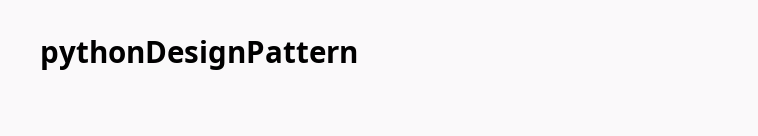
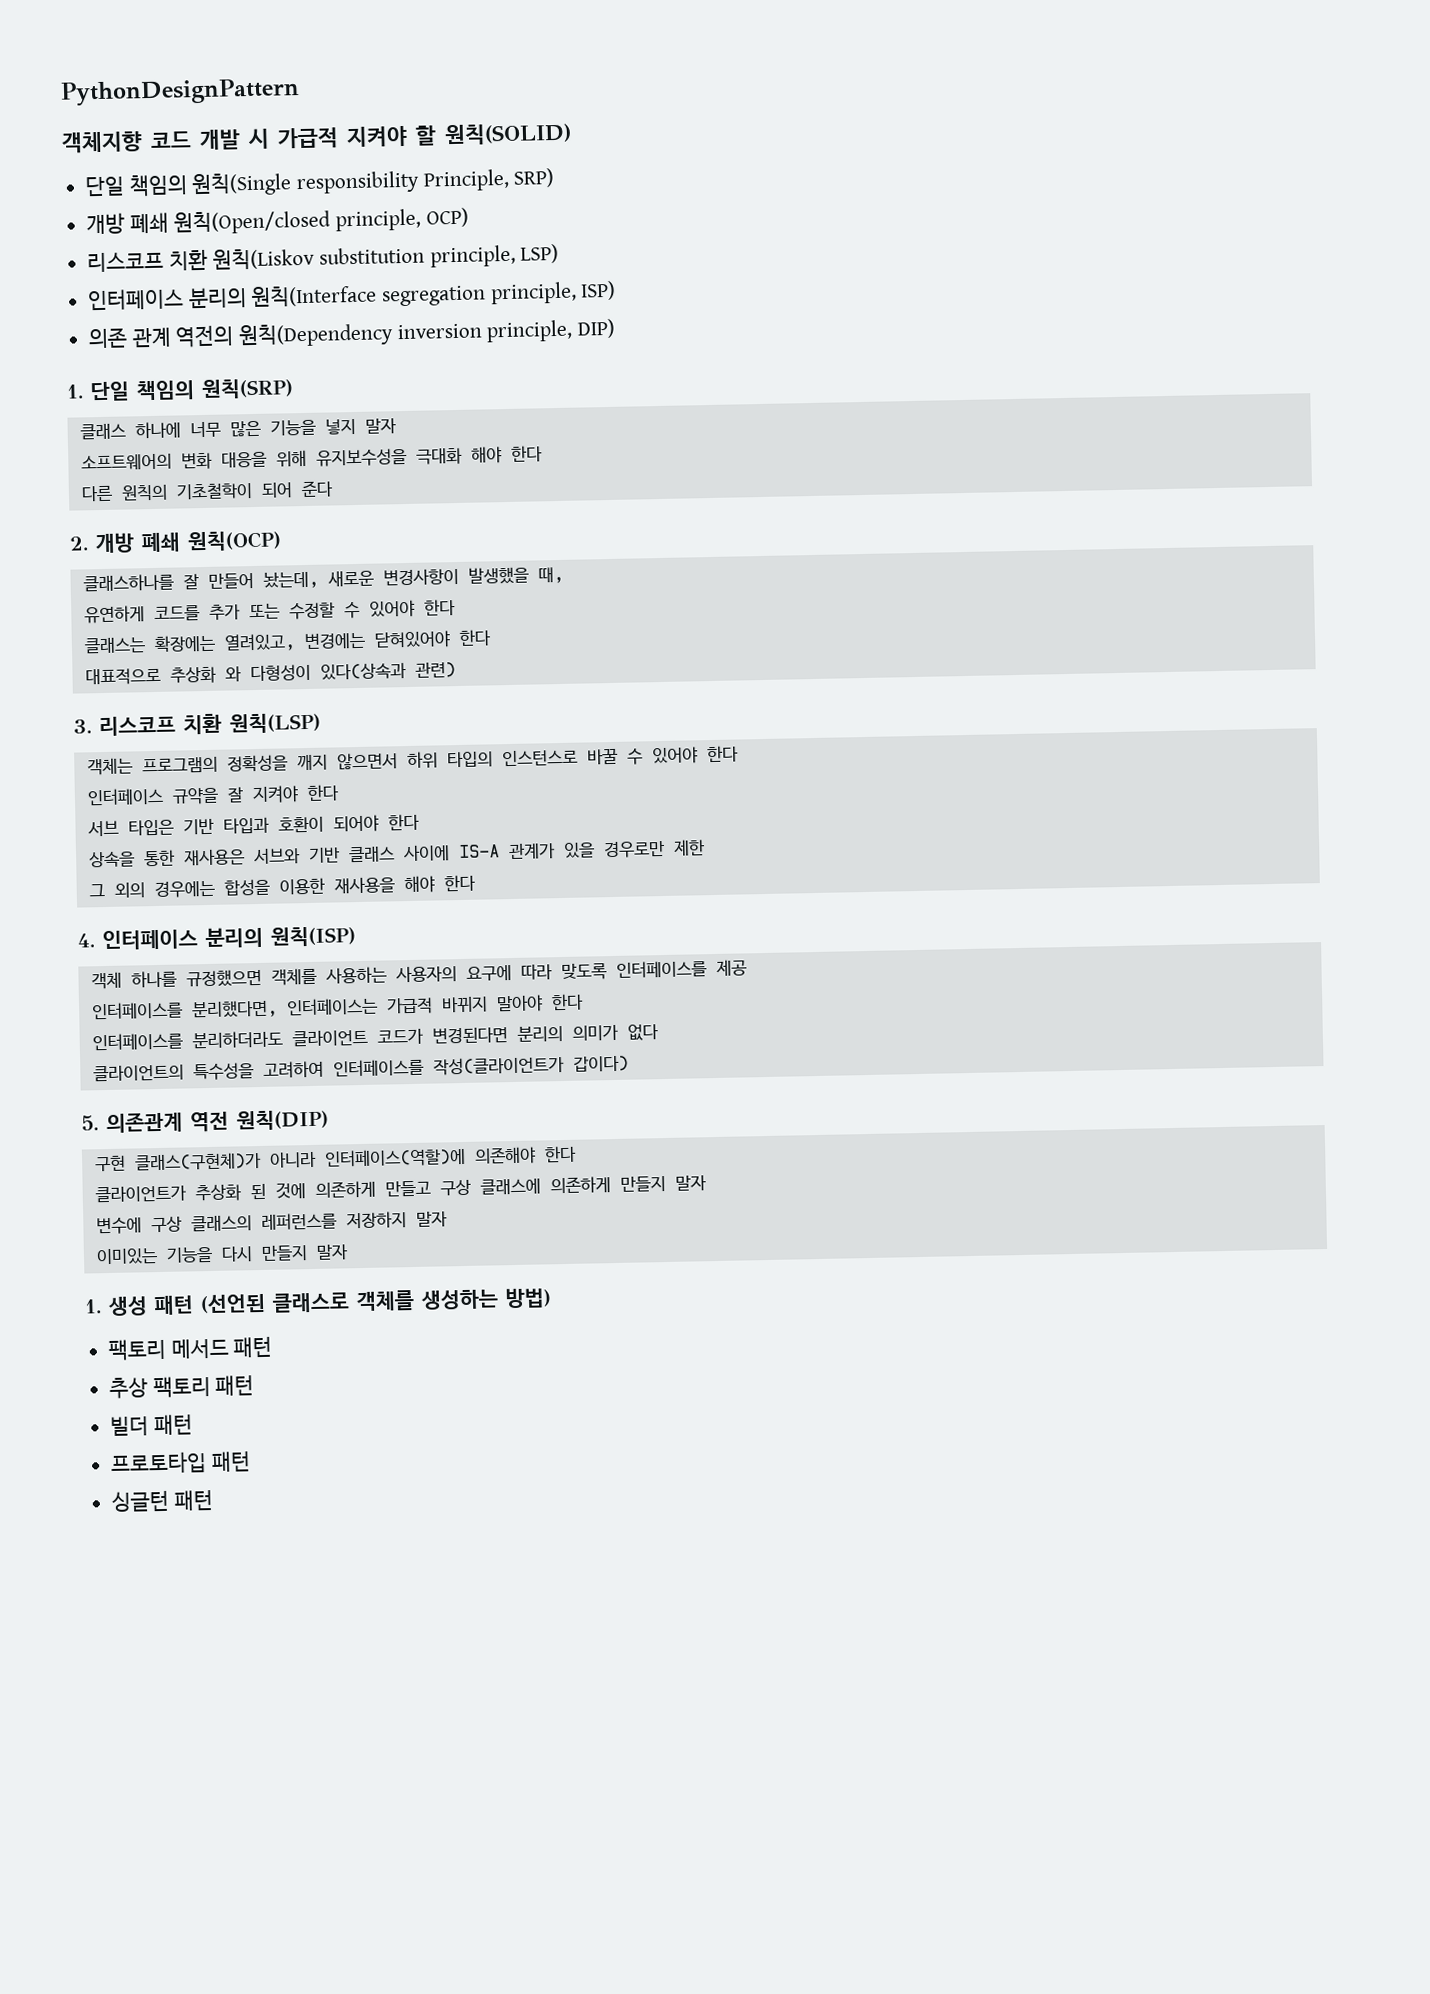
[40,40,358,70] pythonDesignPattern -> [60,78,300,107] [61,122,572,154] [85,168,555,197] [86,207,469,235] [87,243,560,273] [87,280,617,311] [88,318,616,349] [66,378,294,402] [79,418,397,440] [80,445,543,471] [80,480,334,502] [69,530,282,554] [82,566,564,592] [83,599,456,624] [83,629,492,654] [84,662,456,686] [73,712,321,737] [86,745,739,776] [86,784,340,806] [86,813,420,837] [88,839,705,868] [88,874,476,899] [77,926,356,951] [90,959,747,990] [91,993,584,1020] [91,1024,659,1051] [92,1055,629,1082] [81,1109,329,1134] [94,1145,577,1172] [94,1175,707,1203] [95,1211,448,1235] [95,1244,349,1265] [84,1287,552,1317] [108,1336,274,1362] [109,1375,255,1400] [110,1414,193,1437] [110,1451,251,1474] [111,1490,214,1512] PythonDesignPattern // 객체지향 코드 개발 시 가급적 지켜야 할 원칙(SOLID) // 단일 책임의 원칙(Single responsibility Principle, SRP) // 개방 폐쇄 원칙(Open/closed principle, OCP) // 리스코프 치환 원칙(Liskov substitution principle, LSP) // 인터페이스 분리의 원칙(Interface segregation principle, ISP) // 의존 관계 역전의 원칙(Dependency inversion principle, DIP) // 1. 단일 책임의 원칙(SRP) // 클래스 하나에 너무 많은 기능을 넣지 말자 // 소프트웨어의 변화 대응을 위해 유지보수성을 극대화 해야 한다 // 다른 원칙의 기초철학이 되어 준다 // 2. 개방 폐쇄 원칙(OCP) // 클래스하나를 잘 만들어 놨는데, 새로운 변경사항이 발생했을 때, // 유연하게 코드를 추가 또는 수정할 수 있어야 한다 // 클래스는 확장에는 열려있고, 변경에는 닫혀있어야 한다 // 대표적으로 추상화 와 다형성이 있다(상속과 관련) // 3. 리스코프 치환 원칙(LSP) // 객체는 프로그램의 정확성을 깨지 않으면서 하위 타입의 인스턴스로 바꿀 수 있어야 한다 // 인터페이스 규약을 잘 지켜야 한다 // 서브 타입은 기반 타입과 호환이 되어야 한다 // 상속을 통한 재사용은 서브와 기반 클래스 사이에 IS-A 관계가 있을 경우로만 제한 // 그 외의 경우에는 합성을 이용한 재사용을 해야 한다 // 4. 인터페이스 분리의 원칙(ISP) // 객체 하나를 규정했으면 객체를 사용하는 사용자의 요구에 따라 맞도록 인터페이스를 제공 // 인터페이스를 분리했다면, 인터페이스는 가급적 바뀌지 말아야 한다 // 인터페이스를 분리하더라도 클라이언트 코드가 변경된다면 분리의 의미가 없다 // 클라이언트의 특수성을 고려하여 인터페이스를 작성(클라이언트가 갑이다) // 5. 의존관계 역전 원칙(DIP) // 구현 클래스(구현체)가 아니라 인터페이스(역할)에 의존해야 한다 // 클라이언트가 추상화 된 것에 의존하게 만들고 구상 클래스에 의존하게 만들지 말자 // 변수에 구상 클래스의 레퍼런스를 저장하지 말자 // 이미있는 기능을 다시 만들지 말자 // 1. 생성 패턴 (선언된 클래스로 객체를 생성하는 방법) // 팩토리 메서드 패턴 // 추상 팩토리 패턴 // 빌더 패턴 // 프로토타입 패턴 // 싱글턴 패턴

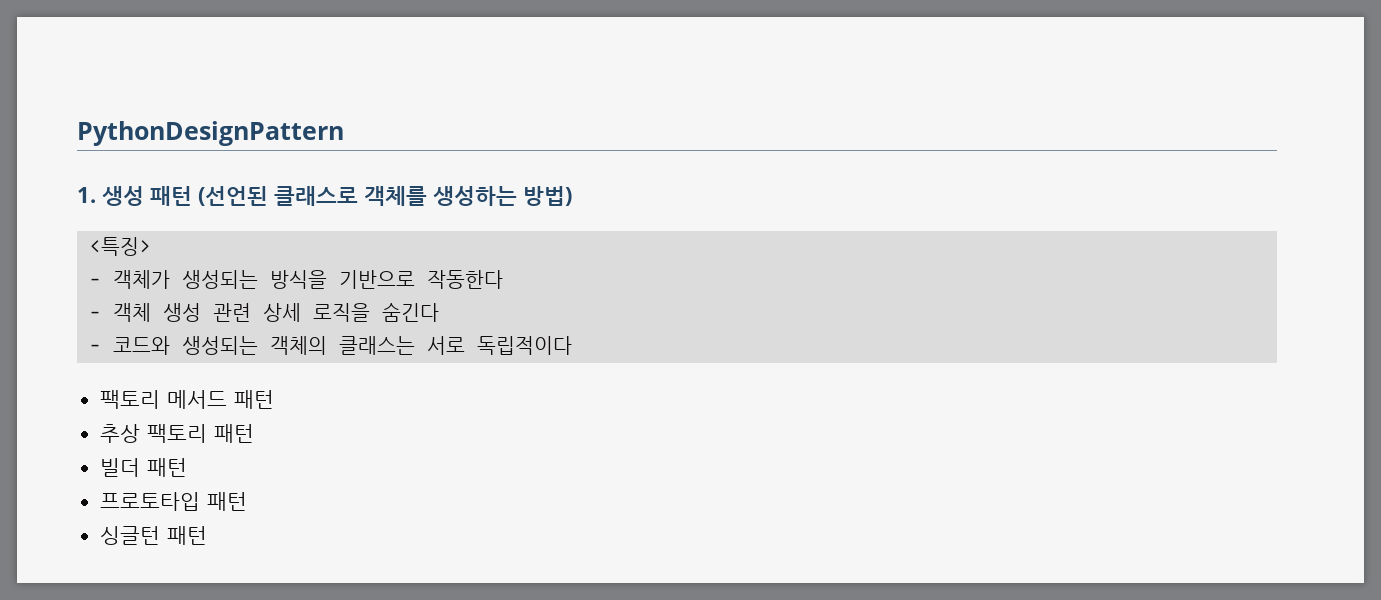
[61,122,572,154] [85,168,555,197] [86,207,469,235] [87,243,560,273] [87,280,617,311] [88,318,616,349] [66,378,294,402] [79,418,397,440] [80,445,543,471] [80,480,334,502] [69,530,282,554] [82,566,564,592] [83,599,456,624] [83,629,492,654] [84,662,456,686] [73,712,321,737] [86,745,739,776] [86,784,340,806] [86,813,420,837] [88,839,705,868] [88,874,476,899] [77,926,356,951] [90,959,747,990] [91,993,584,1020] [91,1024,659,1051] [92,1055,629,1082] [81,1109,329,1134] [94,1145,577,1172] [94,1175,707,1203] [95,1211,448,1235] [95,1244,349,1265] // 객체지향 코드 개발 시 가급적 지켜야 할 원칙(SOLID) // 단일 책임의 원칙(Single responsibility Principle, SRP) // 개방 폐쇄 원칙(Open/closed principle, OCP) // 리스코프 치환 원칙(Liskov substitution principle, LSP) // 인터페이스 분리의 원칙(Interface segregation principle, ISP) // 의존 관계 역전의 원칙(Dependency inversion principle, DIP) // 1. 단일 책임의 원칙(SRP) // 클래스 하나에 너무 많은 기능을 넣지 말자 // 소프트웨어의 변화 대응을 위해 유지보수성을 극대화 해야 한다 // 다른 원칙의 기초철학이 되어 준다 // 2. 개방 폐쇄 원칙(OCP) // 클래스하나를 잘 만들어 놨는데, 새로운 변경사항이 발생했을 때, // 유연하게 코드를 추가 또는 수정할 수 있어야 한다 // 클래스는 확장에는 열려있고, 변경에는 닫혀있어야 한다 // 대표적으로 추상화 와 다형성이 있다(상속과 관련) // 3. 리스코프 치환 원칙(LSP) // 객체는 프로그램의 정확성을 깨지 않으면서 하위 타입의 인스턴스로 바꿀 수 있어야 한다 // 인터페이스 규약을 잘 지켜야 한다 // 서브 타입은 기반 타입과 호환이 되어야 한다 // 상속을 통한 재사용은 서브와 기반 클래스 사이에 IS-A 관계가 있을 경우로만 제한 // 그 외의 경우에는 합성을 이용한 재사용을 해야 한다 // 4. 인터페이스 분리의 원칙(ISP) // 객체 하나를 규정했으면 객체를 사용하는 사용자의 요구에 따라 맞도록 인터페이스를 제공 // 인터페이스를 분리했다면, 인터페이스는 가급적 바뀌지 말아야 한다 // 인터페이스를 분리하더라도 클라이언트 코드가 변경된다면 분리의 의미가 없다 // 클라이언트의 특수성을 고려하여 인터페이스를 작성(클라이언트가 갑이다) // 5. 의존관계 역전 원칙(DIP) // 구현 클래스(구현체)가 아니라 인터페이스(역할)에 의존해야 한다 // 클라이언트가 추상화 된 것에 의존하게 만들고 구상 클래스에 의존하게 만들지 말자 // 변수에 구상 클래스의 레퍼런스를 저장하지 말자 // 이미있는 기능을 다시 만들지 말자 -> (344, 133) none
(552, 1298) none -> [89,237,152,256] [89,270,504,289] [89,302,440,322] [89,336,573,355] // <특징> // - 객체가 생성되는 방식을 기반으로 작동한다 // - 객체 생성 관련 상세 로직을 숨긴다 // - 코드와 생성되는 객체의 클래스는 서로 독립적이다

